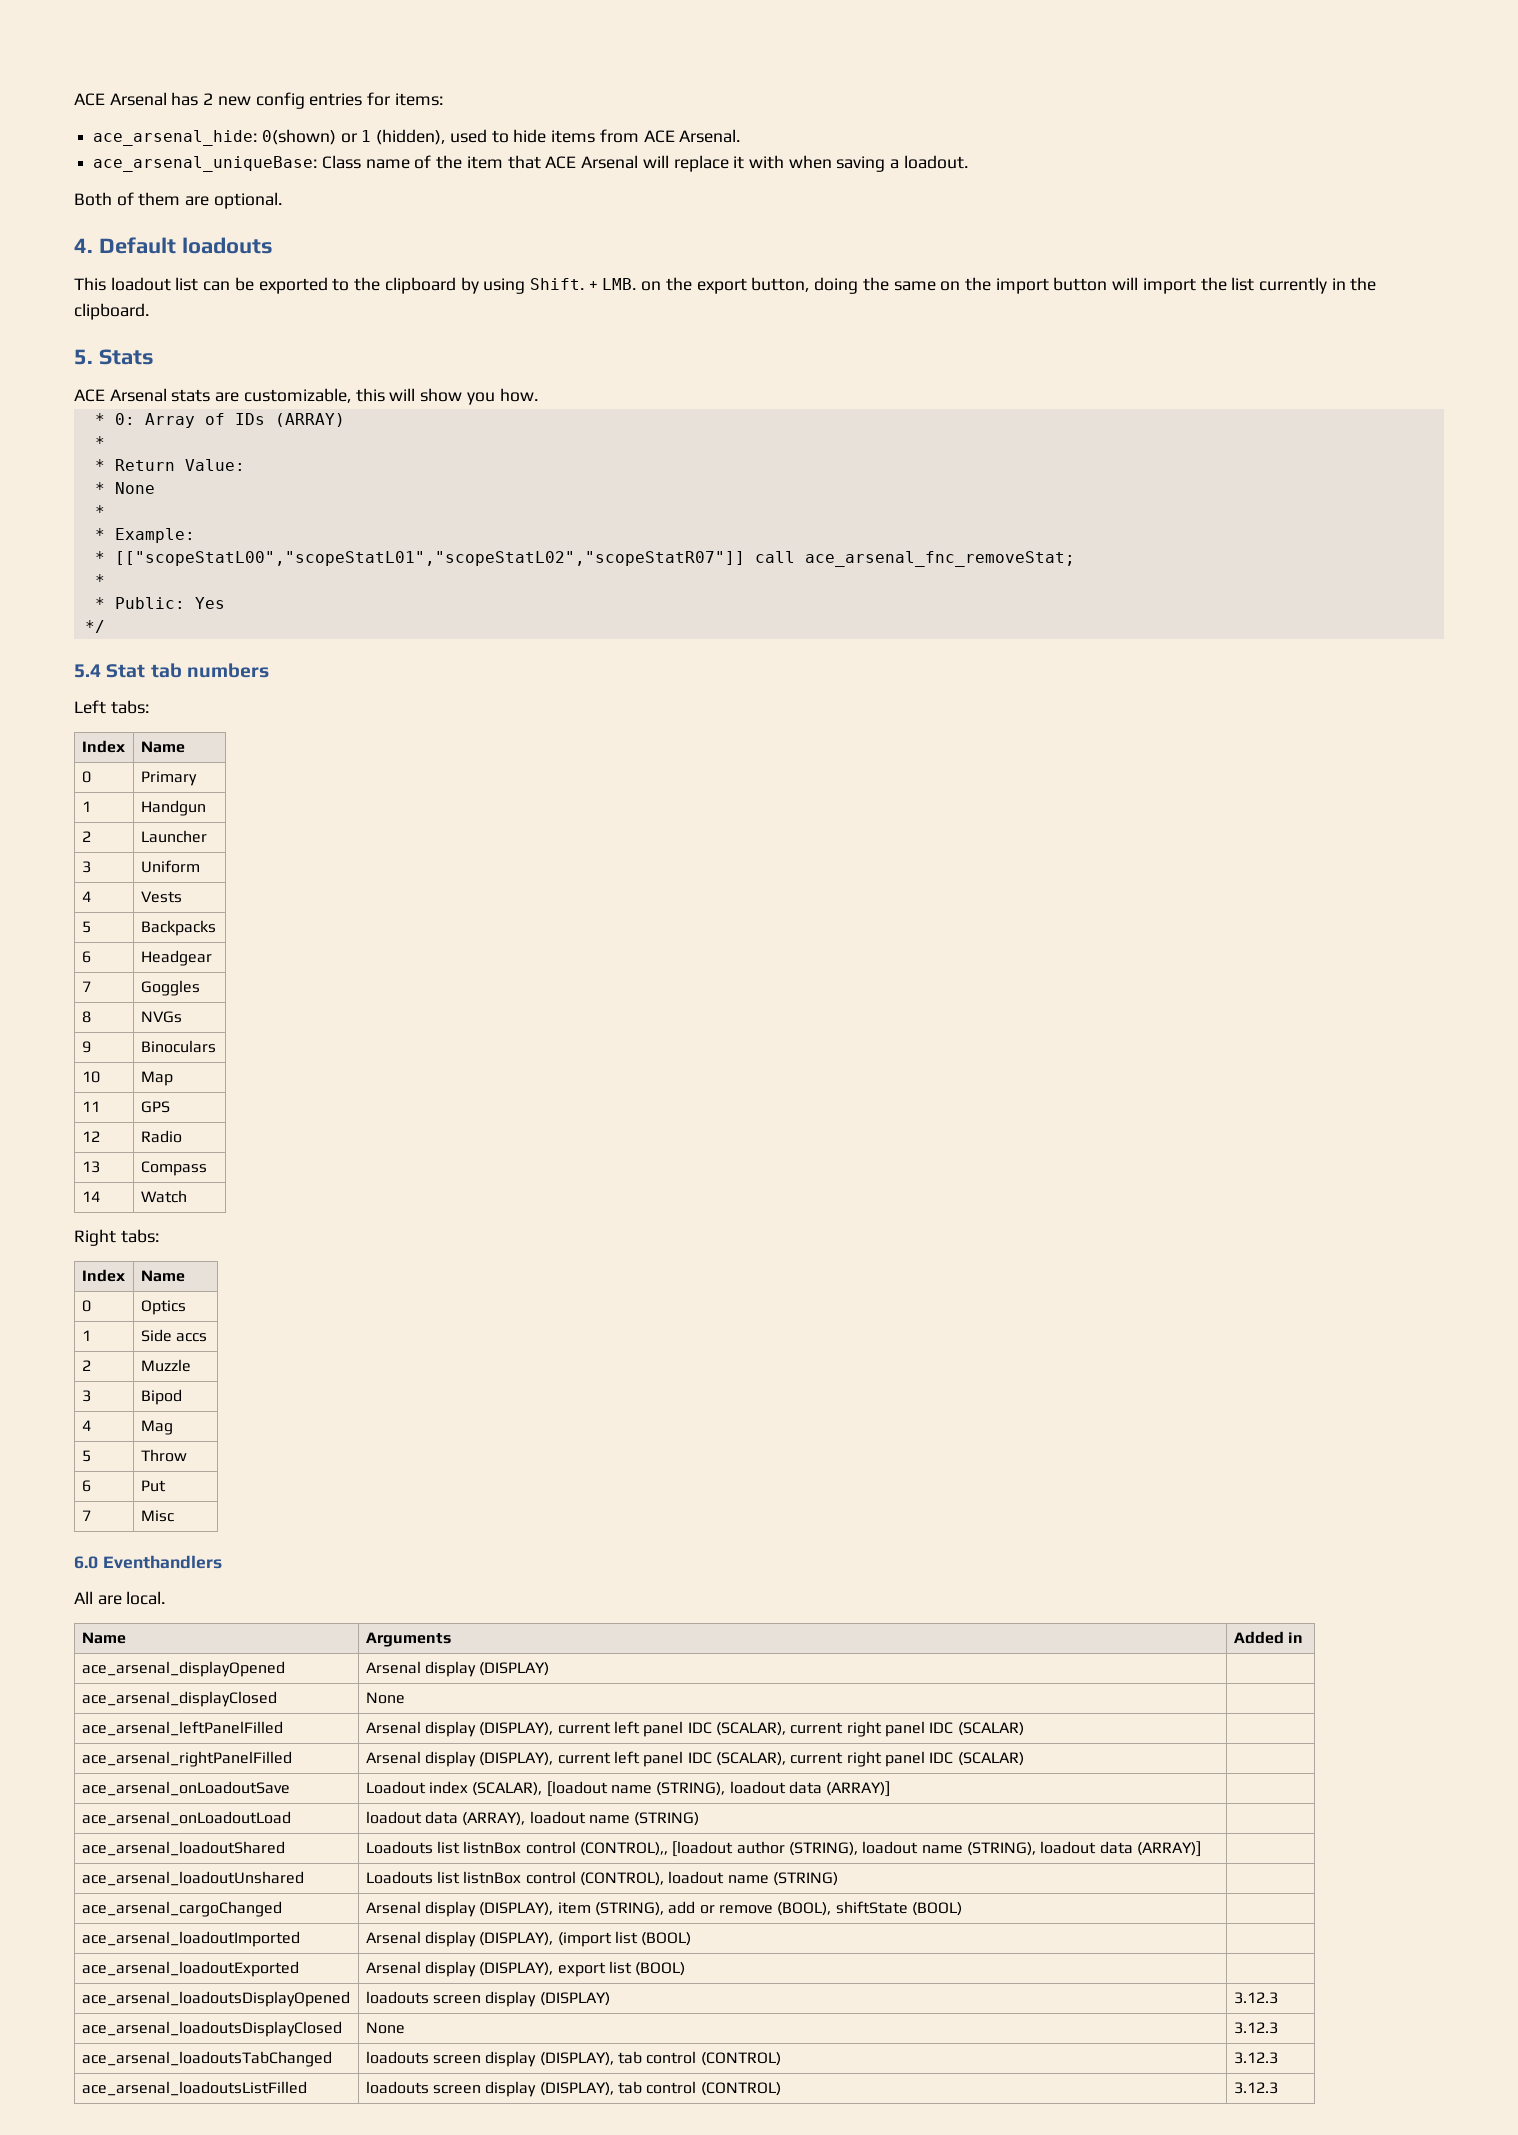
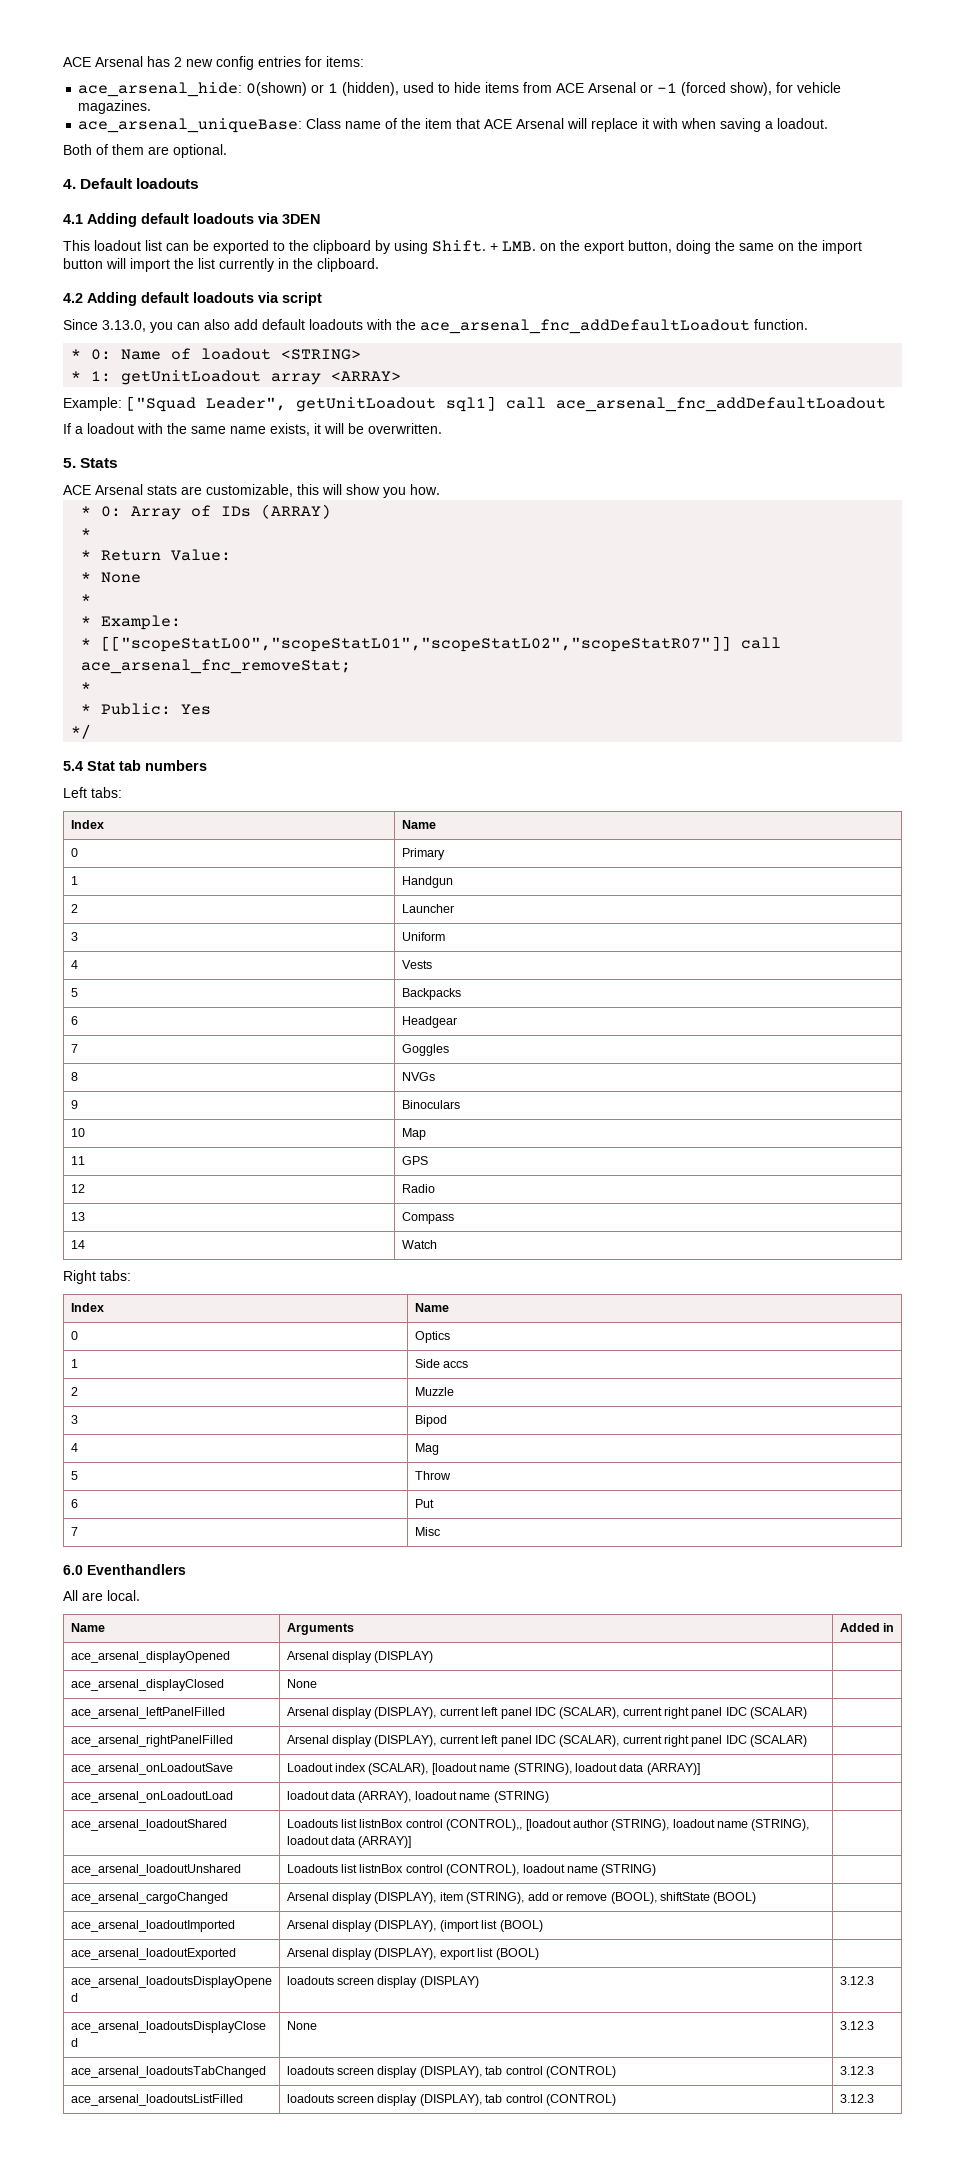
[679,129,741,143] Arsenal. -> [588,82,842,96] [78,100,152,114] Arsenal or -1 (forced show), for vehicle magazines.
(273, 245) none -> [63,213,320,227] // 4.1 Adding default loadouts via 3DEN
(149, 311) none -> [63,292,322,306] [63,319,808,334] [71,348,362,360] [71,370,402,385] [63,396,886,412] [63,423,442,436] // 4.2 Adding default loadouts via script // Since 3.13.0, you can also add default loadouts with the ace_arsenal_fnc_addDefaultLoadout function. // * 0: Name of loadout <STRING> // * 1: getUnitLoadout array <ARRAY> // Example: ["Squad Leader", getUnitLoadout sql1] call ace_arsenal_fnc_addDefaultLoadout // If a loadout with the same name exists, it will be overwritten.

